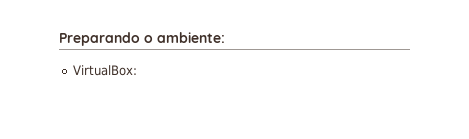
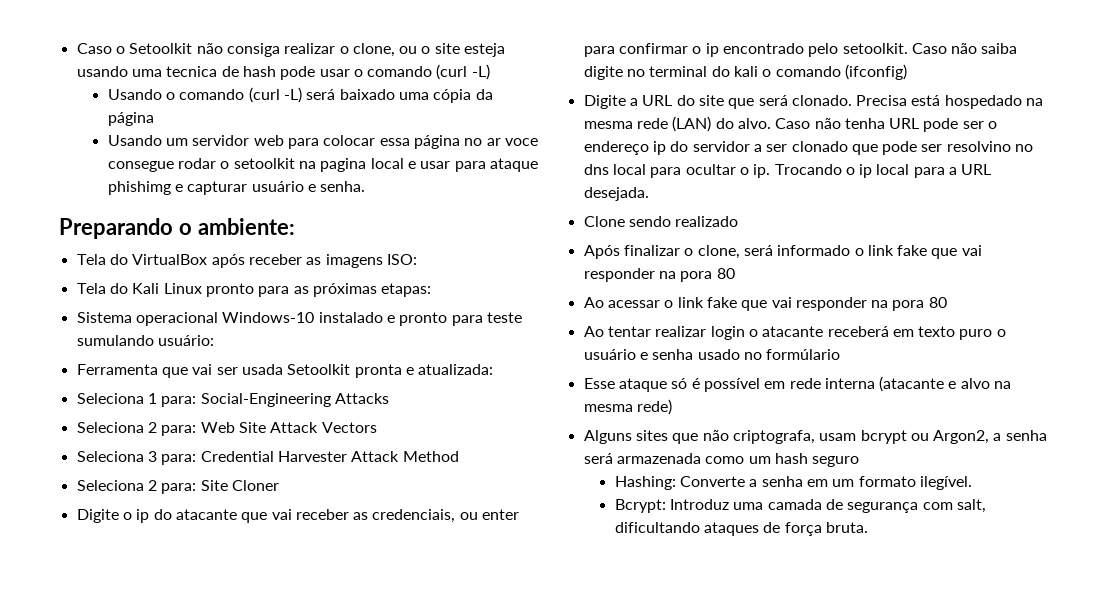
[59,32,225,46] [72,65,137,76] Preparando o ambiente: // VirtualBox: -> [76,43,506,57] [76,64,490,80] [107,87,493,103] [107,112,154,126] [107,135,538,149] [107,158,538,172] [107,181,366,195] [59,218,295,239] [76,254,417,268] [76,283,432,297] [76,312,522,326] [76,335,214,346] [76,364,494,378] [76,393,389,407] [76,422,377,436] [76,451,459,465] [76,480,279,494] [76,509,520,523] [583,43,1018,57] [583,64,907,80] [583,95,1044,109] [583,116,998,132] [583,141,1034,155] [583,164,992,178] [583,187,649,201] [583,216,739,227] [583,245,982,259] [583,268,735,282] [583,297,947,311] [583,326,1006,340] [583,349,841,360] [583,376,1012,392] [583,399,672,415] [583,430,1047,444] [583,453,860,467] [614,476,972,490] [614,499,986,513] [614,522,868,536] Caso o Setoolkit não consiga realizar o clone, ou o site esteja usando uma tecnica de hash pode usar o comando (curl -L) // Usando o comando (curl -L) será baixado uma cópia da página // Usando um servidor web para colocar essa página no ar voce consegue rodar o setoolkit na pagina local e usar para ataque phishimg e capturar usuário e senha. // Preparando o ambiente: // Tela do VirtualBox após receber as imagens ISO: // Tela do Kali Linux pronto para as próximas etapas: // Sistema operacional Windows-10 instalado e pronto para teste sumulando usuário: // Ferramenta que vai ser usada Setoolkit pronta e atualizada: // Seleciona 1 para: Social-Engineering Attacks // Seleciona 2 para: Web Site Attack Vectors // Seleciona 3 para: Credential Harvester Attack Method // Seleciona 2 para: Site Cloner // Digite o ip do atacante que vai receber as credenciais, ou enter para confirmar o ip encontrado pelo setoolkit. Caso não saiba digite no terminal do kali o comando (ifconfig) // Digite a URL do site que será clonado. Precisa está hospedado na mesma rede (LAN) do alvo. Caso não tenha URL pode ser o endereço ip do servidor a ser clonado que pode ser resolvino no dns local para ocultar o ip. Trocando o ip local para a URL desejada. // Clone sendo realizado // Após finalizar o clone, será informado o link fake que vai responder na pora 80 // Ao acessar o link fake que vai responder na pora 80 // Ao tentar realizar login o atacante receberá em texto puro o usuário e senha usado no formúlario // Esse ataque só é possível em rede interna (atacante e alvo na mesma rede) // Alguns sites que não criptografa, usam bcrypt ou Argon2, a senha será armazenada como um hash seguro // Hashing: Converte a senha em um formato ilegível. // Bcrypt: Introduz uma camada de segurança com salt, dificultando ataques de força bruta.

